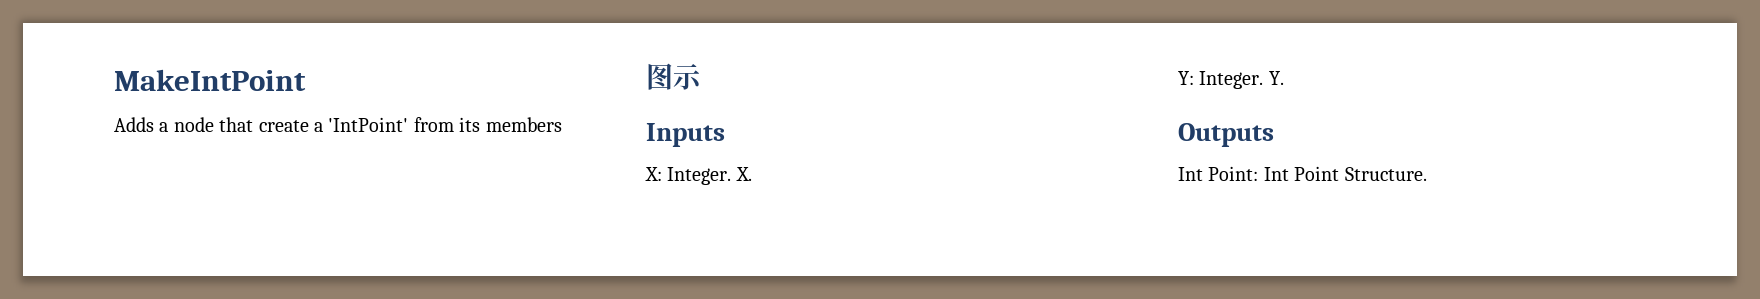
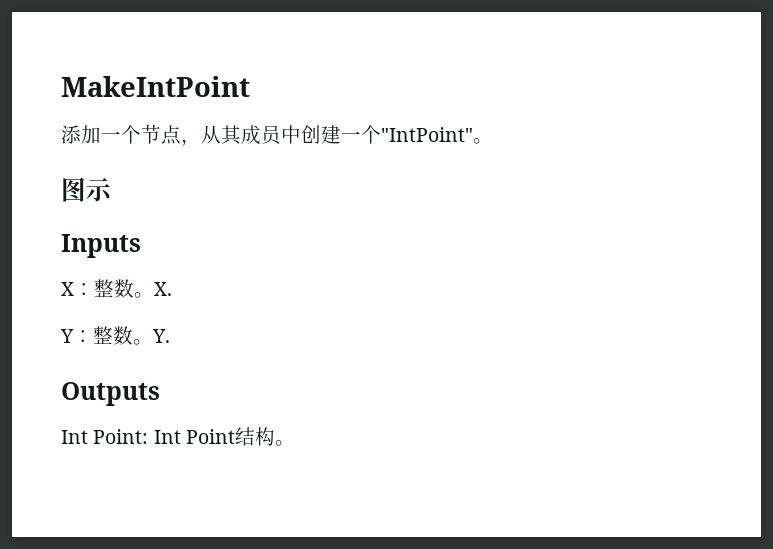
[114,117,562,132] [646,63,702,90] [646,123,725,147] [645,167,752,185] [1178,71,1264,89] Adds a node that create a 'IntPoint' from its members // 图示 // Inputs // X: Integer. X. // Y: Integer. -> [61,124,493,146] [61,177,112,202] [61,234,141,258] [61,279,172,298] [60,326,153,345] 添加一个节点，从其成员中创建一个"IntPoint"。 // 图示 // Inputs // X：整数。X. // Y：整数。
[1344,167,1427,181] Structure. -> [234,427,295,446] 结构。

